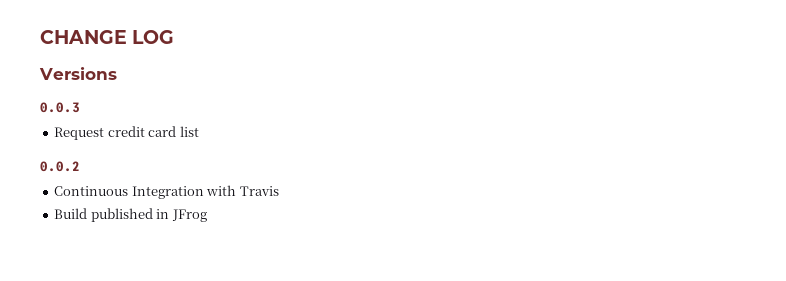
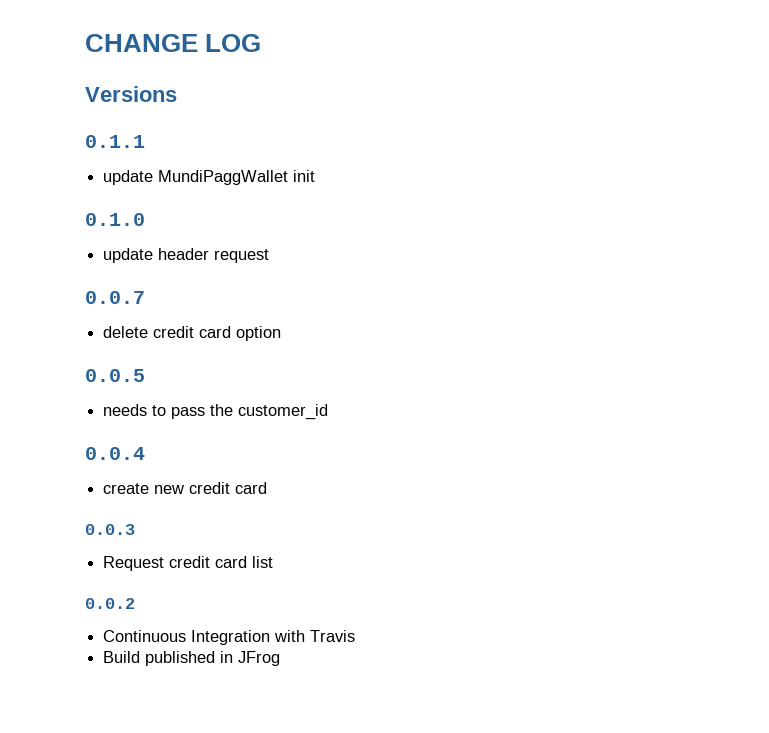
(117, 73) none -> [85,135,145,148] [103,170,316,185] [85,213,145,226] [103,248,270,263] [85,291,145,304] [103,326,282,341] [85,369,145,382] [103,404,329,420] [85,447,145,460] [103,482,268,494] // 0.1.1 // update MundiPaggWallet init // 0.1.0 // update header request // 0.0.7 // delete credit card option // 0.0.5 // needs to pass the customer_id // 0.0.4 // create new credit card

